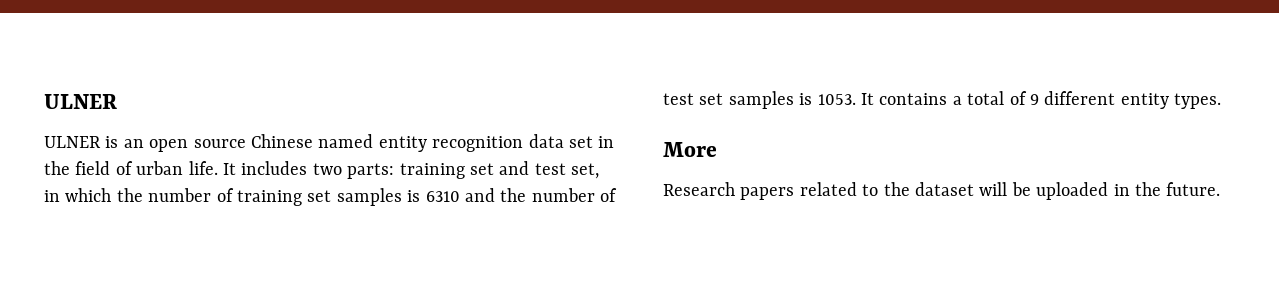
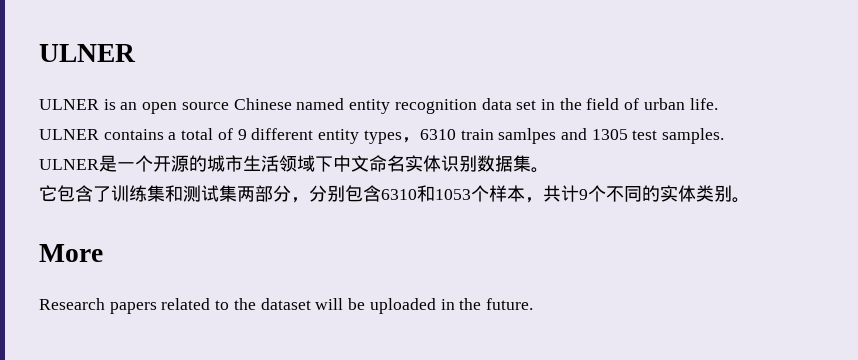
[223,161,600,179] [44,188,618,206] [663,91,874,109] It includes two parts: training set and test set, in which the number of training set samples is 6310 and the number of test set samples is 1053. It -> [39,129,99,140] // ULNER
[1174,93,1222,109] types. -> [363,128,725,144] [39,155,549,173] [39,185,750,203] types，6310 train samlpes and 1305 test samples. // ULNER是一个开源的城市生活领域下中文命名实体识别数据集。 // 它包含了训练集和测试集两部分，分别包含6310和1053个样本，共计9个不同的实体类别。

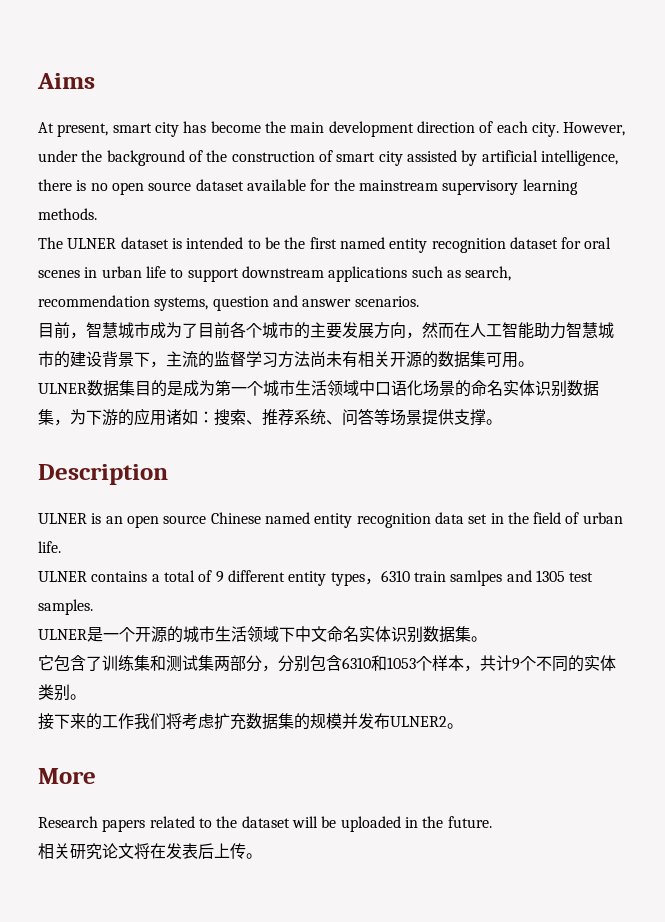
[39,44,136,62] ULNER -> [37,73,95,89] [38,121,626,137] [38,150,618,166] [38,179,578,195] [38,208,97,220] [38,237,612,253] [38,266,512,282] [38,295,419,311] [38,322,614,339] [38,351,534,368] [38,380,599,397] [38,408,502,426] [38,464,168,485] Aims // At present, smart city has become the main development direction of each city. However, under the background of the construction of smart city assisted by artificial intelligence, there is no open source dataset available for the mainstream supervisory learning methods. // The ULNER dataset is intended to be the first named entity recognition dataset for oral scenes in urban life to support downstream applications such as search, recommendation systems, question and answer scenarios. // 目前，智慧城市成为了目前各个城市的主要发展方向，然而在人工智能助力智慧城市的建设背景下，主流的监督学习方法尚未有相关开源的数据集可用。 // ULNER数据集目的是成为第一个城市生活领域中口语化场景的命名实体识别数据集，为下游的应用诸如：搜索、推荐系统、问答等场景提供支撑。 // Description
(750, 200) none -> [38,713,463,730] // 接下来的工作我们将考虑扩充数据集的规模并发布ULNER2。
(533, 304) none -> [38,843,262,860] // 相关研究论文将在发表后上传。

